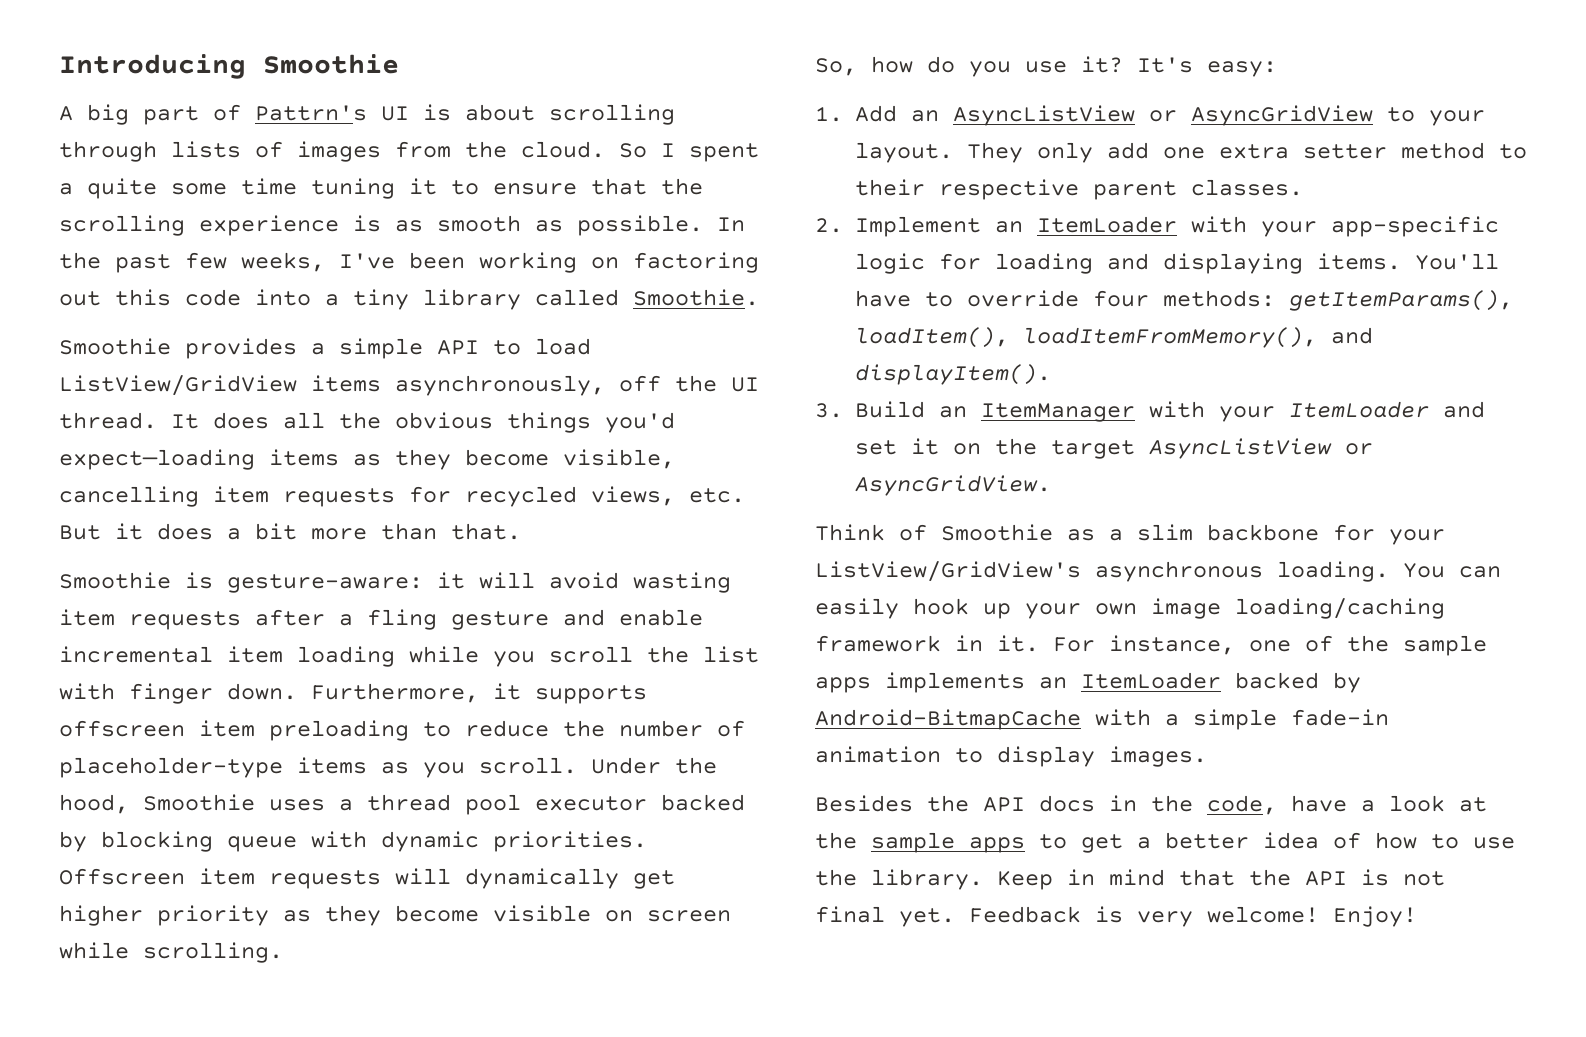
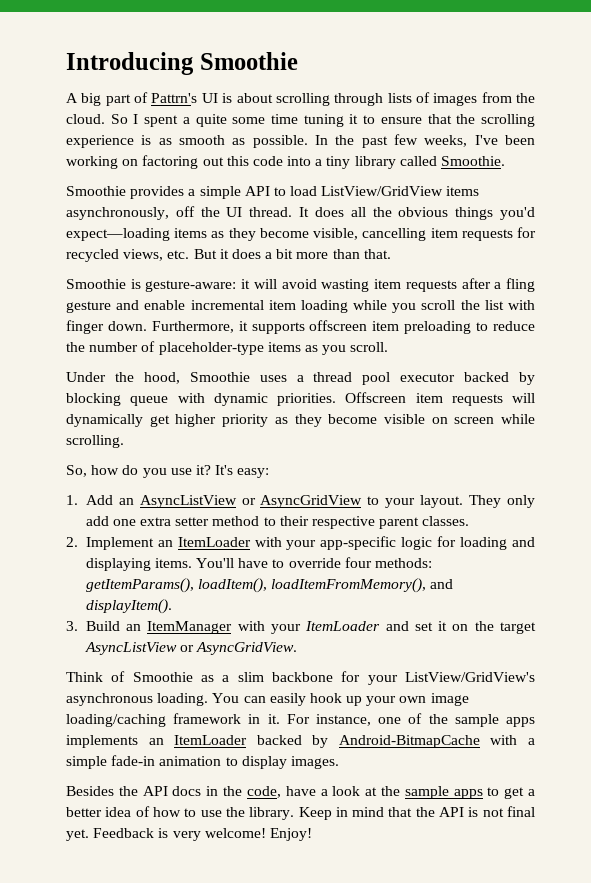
(577, 765) none -> (389, 347) //

